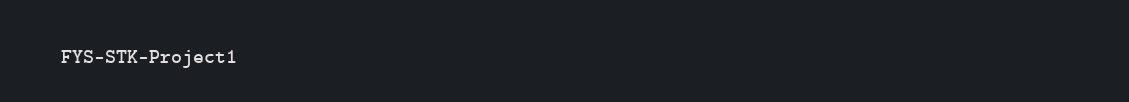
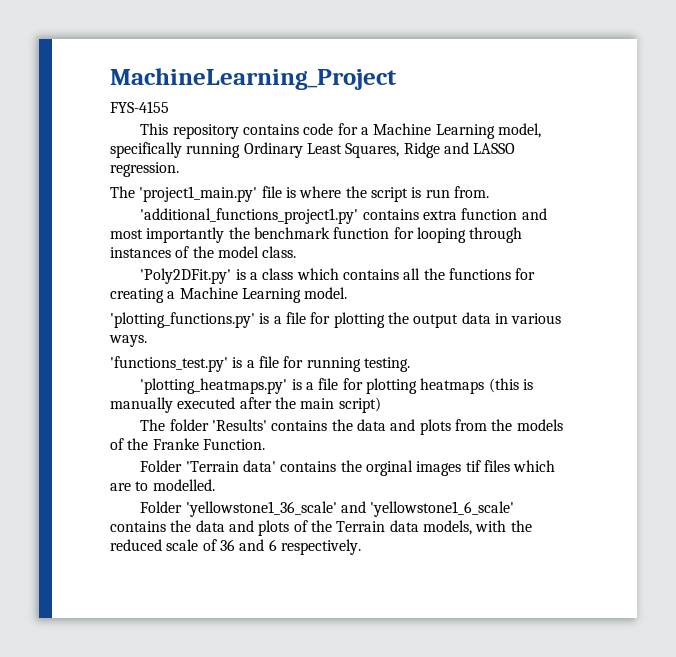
[61,50,237,68] FYS-STK-Project1 -> [110,68,397,90] [110,101,169,113] [140,123,541,139] [110,142,516,158] [110,162,179,177] [110,186,489,202] [140,208,547,224] [110,227,523,243] [110,246,297,258] [140,268,536,284] [110,287,348,303] [110,312,562,328] [109,335,147,347] [110,356,410,372] [140,378,533,394] [110,397,381,413] [140,419,563,435] [110,438,265,450] [140,460,556,476] [110,479,215,491] [140,501,515,517] [110,520,532,536] [110,539,361,555] MachineLearning_Project // FYS-4155 // This repository contains code for a Machine Learning model, specifically running Ordinary Least Squares, Ridge and LASSO regression. // The 'project1_main.py' file is where the script is run from. // 'additional_functions_project1.py' contains extra function and most importantly the benchmark function for looping through instances of the model class. // 'Poly2DFit.py' is a class which contains all the functions for creating a Machine Learning model. // 'plotting_functions.py' is a file for plotting the output data in various ways. // 'functions_test.py' is a file for running testing. // 'plotting_heatmaps.py' is a file for plotting heatmaps (this is manually executed after the main script) // The folder 'Results' contains the data and plots from the models of the Franke Function. // Folder 'Terrain data' contains the orginal images tif files which are to modelled. // Folder 'yellowstone1_36_scale' and 'yellowstone1_6_scale' contains the data and plots of the Terrain data models, with the reduced scale of 36 and 6 respectively.

